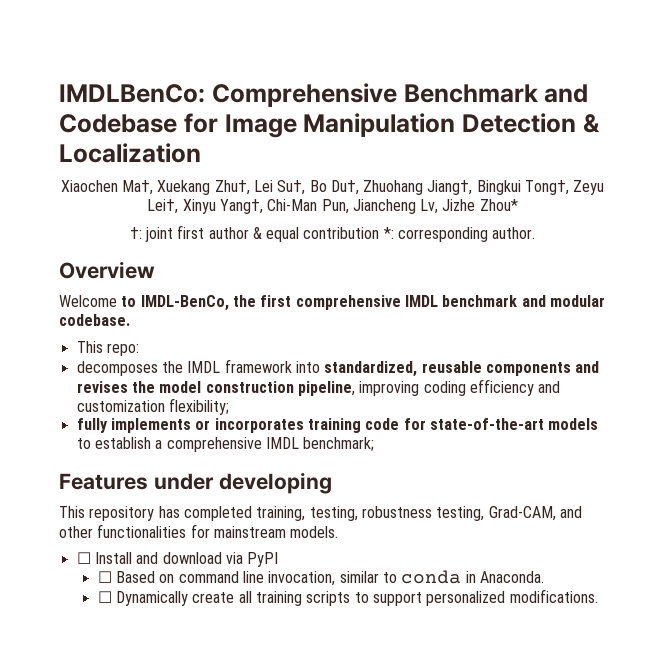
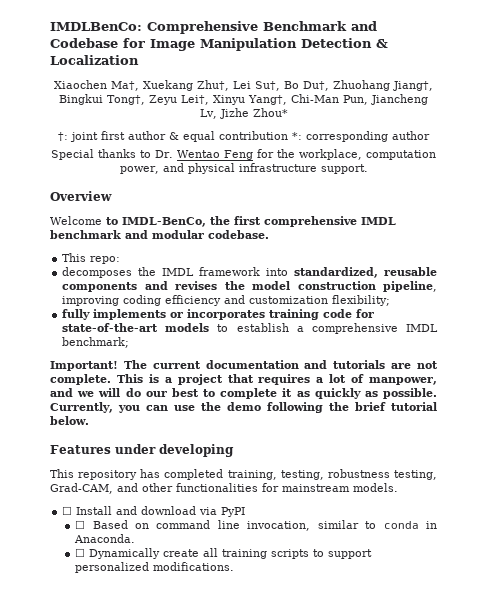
[492,227,536,239] author. -> [392,131,430,140] [51,149,436,160] [119,163,368,174] author // Special thanks to Dr. Wentao Feng for the workplace, computation power, and physical infrastructure support.
(375, 444) none -> [50,360,438,371] [50,374,437,385] [50,388,438,399] [50,402,437,413] [50,416,89,425] // Important! The current documentation and tutorials are not complete. This is a project that requires a lot of manpower, and we will do our best to complete it as quickly as possible. Currently, you can use the demo following the brief tutorial below.

